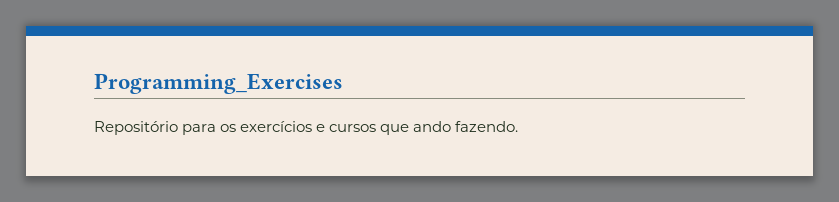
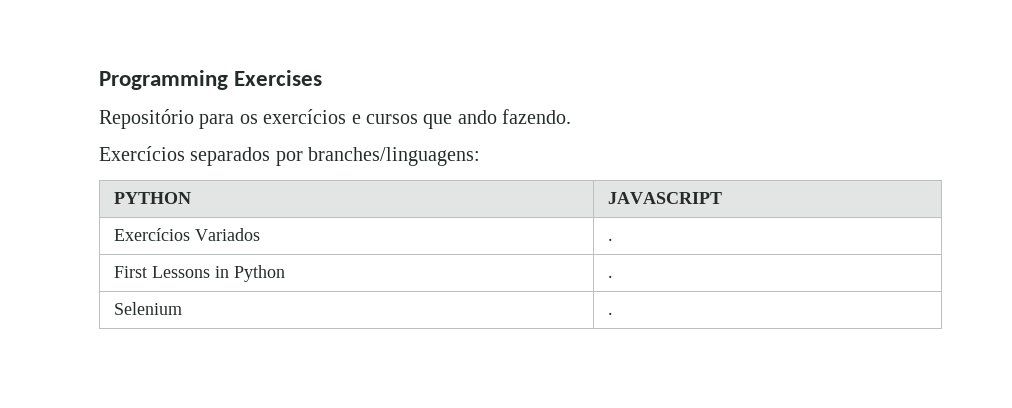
[94,73,343,94] Programming_Exercises -> [99,70,323,90] Programming Exercises
(519, 126) none -> [99,146,481,166] [114,192,192,204] [608,192,723,204] [114,228,261,241] [608,238,614,241] [114,265,286,282] [608,275,614,278] [114,302,183,315] [608,312,614,315] // Exercícios separados por branches/linguagens: // PYTHON | JAVASCRIPT // Exercícios Variados | . // First Lessons in Python | . // Selenium | .

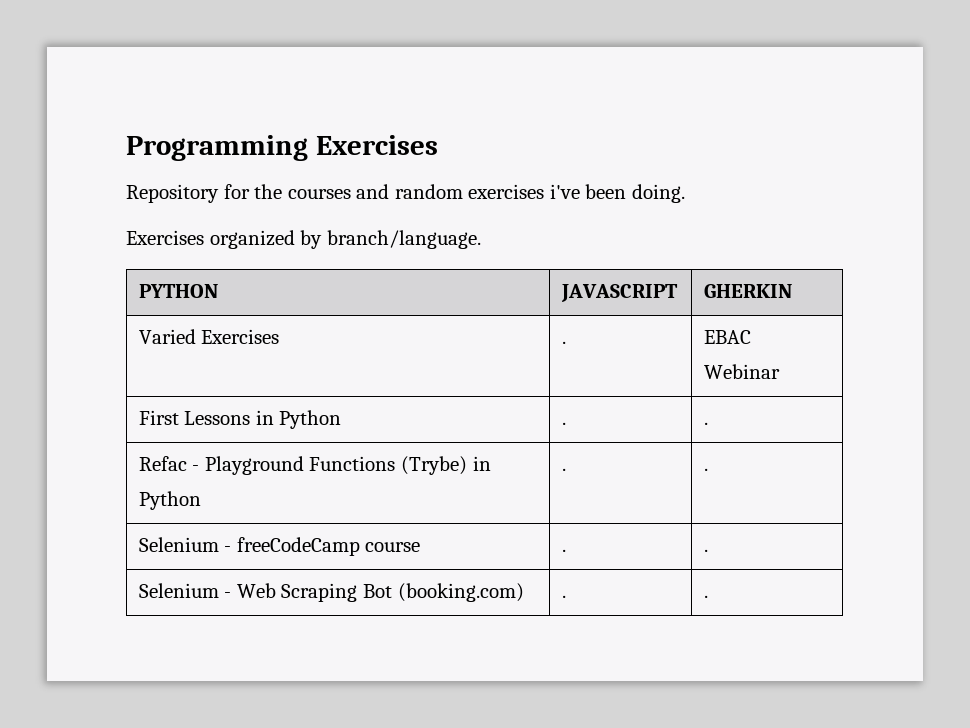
[99,109,572,129] [99,146,481,166] Repositório para os exercícios e cursos que ando fazendo. // Exercícios separados por branches/linguagens: -> [126,184,685,203] [126,230,481,249] Repository for the courses and random exercises i've been doing. // Exercises organized by branch/language.
[114,228,261,241] [608,238,614,241] // Exercícios Variados | . -> [703,284,792,298] [138,329,280,344] [561,341,566,344] [703,330,751,344] [703,364,780,379] | GHERKIN // Varied Exercises | . | EBAC Webinar
[114,302,183,315] // Selenium -> [703,422,708,425] [138,456,491,475] [138,491,201,510] [561,468,566,471] [703,468,708,471] [138,537,421,556] [561,549,566,552] [703,549,708,552] [138,583,524,602] [561,595,566,598] | . // Refac - Playground Functions (Trybe) in Python | . | . // Selenium - freeCodeCamp course | . | . // Selenium - Web Scraping Bot (booking.com) | .

